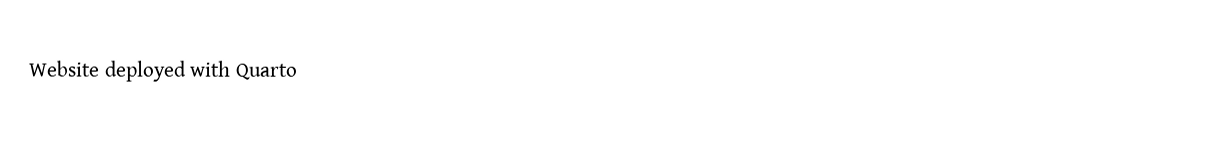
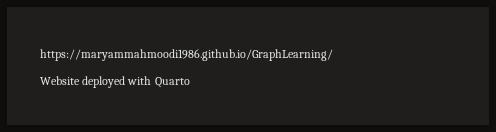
(28, 68) none -> [40,49,333,61] https://maryammahmoodi1986.github.io/GraphLearning/ //

